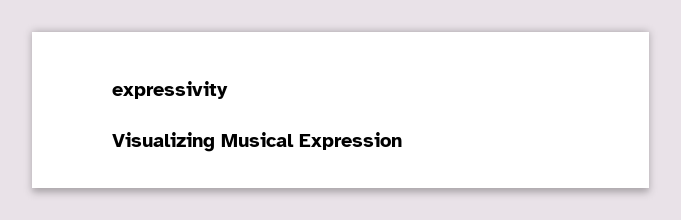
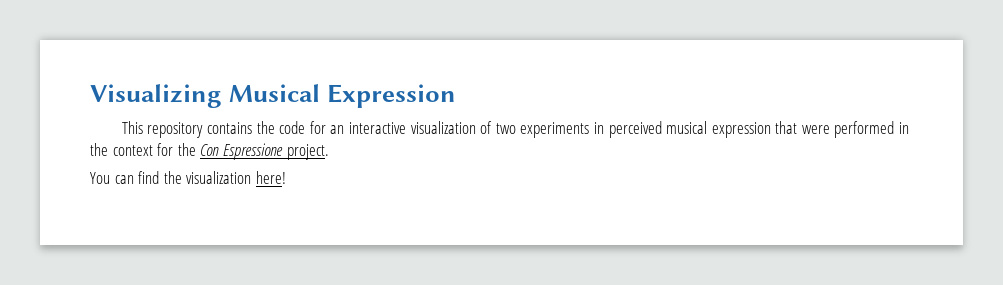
[112,81,228,99] expressivity // -> (90, 96) none
(402, 141) none -> [121,121,910,138] [90,143,329,160] [90,171,286,184] // This repository contains the code for an interactive visualization of two experiments in perceived musical expression that were performed in the context for the Con Espressione project. // You can find the visualization here!

